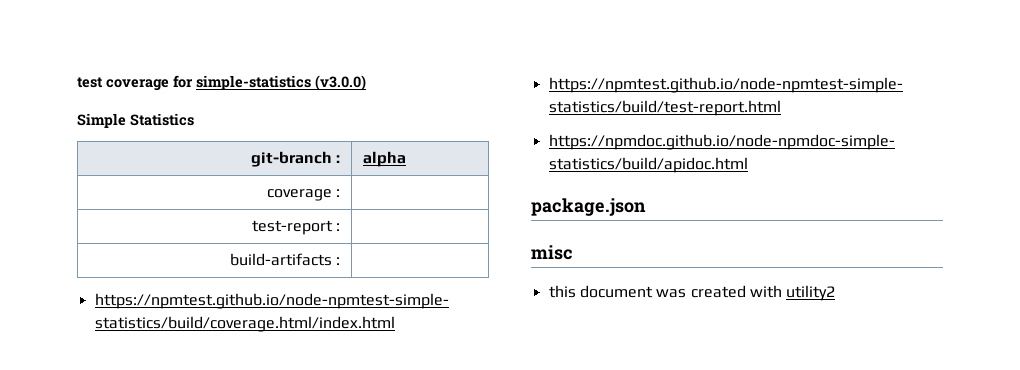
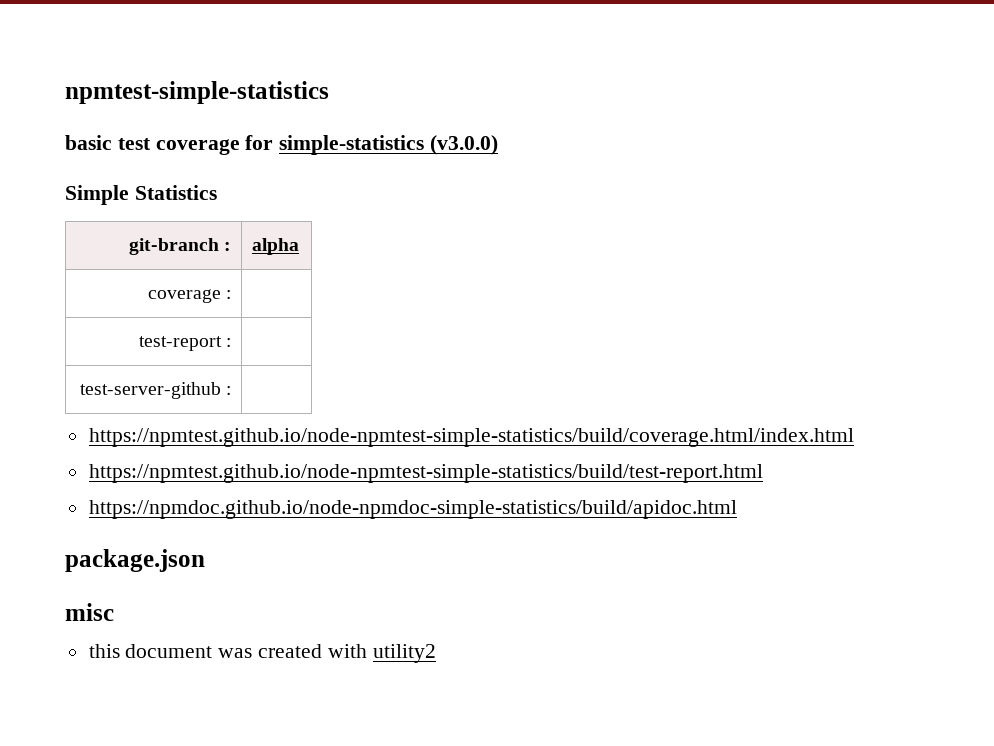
(77, 82) none -> [65,81,329,104] [65,135,112,150] npmtest-simple-statistics // basic
[230,253,333,266] build-artifacts -> [79,382,221,399] test-server-github

